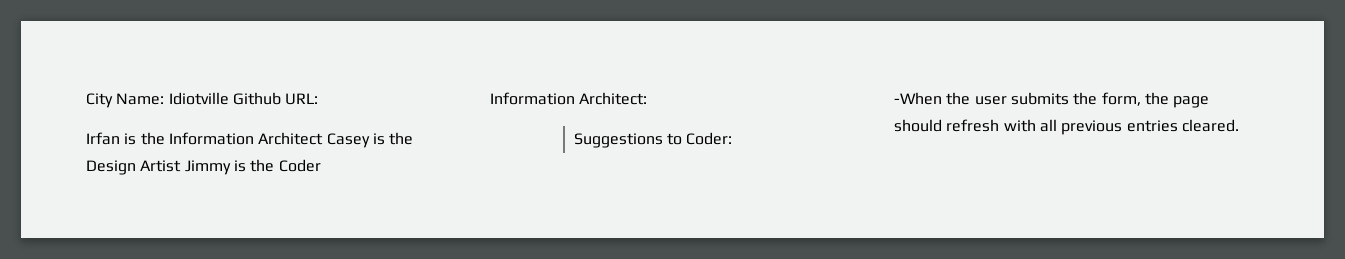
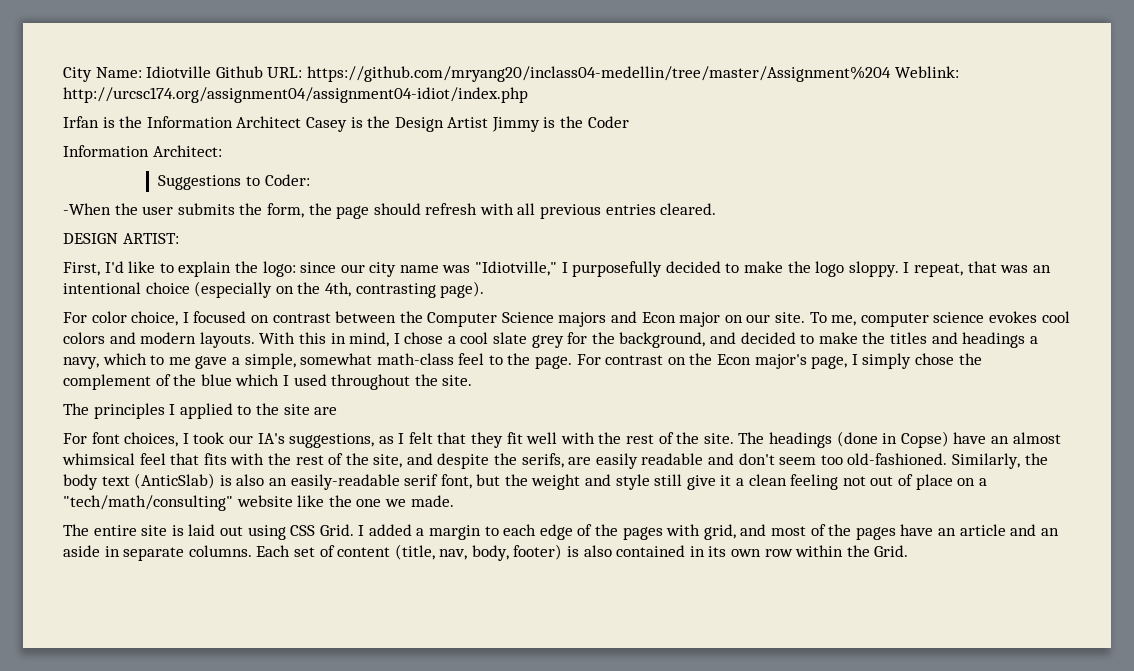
(319, 99) none -> [306,66,959,82] [63,87,528,103] https://github.com/mryang20/inclass04-medellin/tree/master/Assignment%204 Weblink: http://urcsc174.org/assignment04/assignment04-idiot/index.php
(1239, 125) none -> [63,233,179,244] [63,261,1051,277] [63,281,485,298] [63,311,1070,327] [63,332,1038,348] [63,353,982,369] [63,374,473,390] [63,403,338,419] [63,431,1061,448] [62,453,1048,469] [63,473,987,490] [63,495,454,511] [63,524,1059,540] [63,544,909,561] // DESIGN ARTIST: // First, I'd like to explain the logo: since our city name was "Idiotville," I purposefully decided to make the logo sloppy. I repeat, that was an intentional choice (especially on the 4th, contrasting page). // For color choice, I focused on contrast between the Computer Science majors and Econ major on our site. To me, computer science evokes cool colors and modern layouts. With this in mind, I chose a cool slate grey for the background, and decided to make the titles and headings a navy, which to me gave a simple, somewhat math-class feel to the page. For contrast on the Econ major's page, I simply chose the complement of the blue which I used throughout the site. // The principles I applied to the site are // For font choices, I took our IA's suggestions, as I felt that they fit well with the rest of the site. The headings (done in Copse) have an almost whimsical feel that fits with the rest of the site, and despite the serifs, are easily readable and don't seem too old-fashioned. Similarly, the body text (AnticSlab) is also an easily-readable serif font, but the weight and style still give it a clean feeling not out of place on a "tech/math/consulting" website like the one we made. // The entire site is laid out using CSS Grid. I added a margin to each edge of the pages with grid, and most of the pages have an article and an aside in separate columns. Each set of content (title, nav, body, footer) is also contained in its own row within the Grid.

